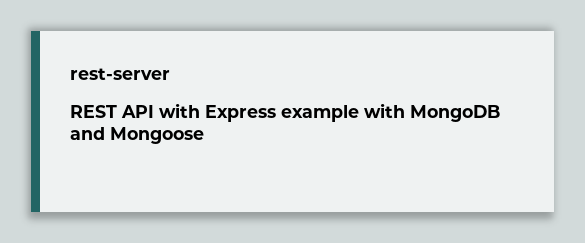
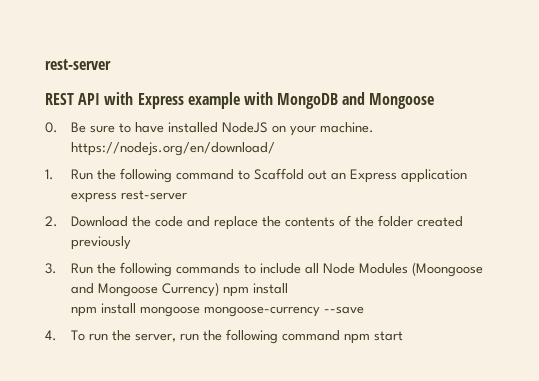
(204, 135) none -> [45,122,375,136] [71,142,276,156] [45,168,468,183] [71,190,188,203] [45,215,464,230] [71,236,132,250] [45,262,484,277] [71,282,289,297] [71,303,365,317] [45,329,404,344] // 0. Be sure to have installed NodeJS on your machine. https://nodejs.org/en/download/ // 1. Run the following command to Scaffold out an Express application express rest-server // 2. Download the code and replace the contents of the folder created previously // 3. Run the following commands to include all Node Modules (Moongoose and Mongoose Currency) npm install // npm install mongoose mongoose-currency --save // 4. To run the server, run the following command npm start

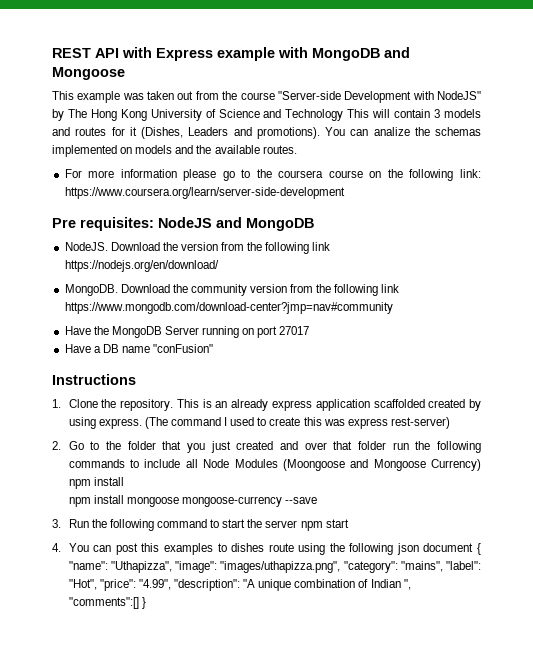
[45,59,111,70] rest-server // -> (52, 53) none
[45,122,375,136] [71,142,276,156] [45,168,468,183] [71,190,188,203] [45,215,464,230] [71,236,132,250] [45,263,94,274] 0. Be sure to have installed NodeJS on your machine. https://nodejs.org/en/download/ // 1. Run the following command to Scaffold out an Express application express rest-server // 2. Download the code and replace the contents of the folder created previously // 3. Run -> [52,91,482,103] [52,109,481,121] [52,127,481,139] [52,145,297,157] [64,169,481,181] [64,187,345,199] [52,217,314,231] [64,242,331,254] [64,260,219,272] [64,284,400,296] [64,302,393,314] [64,326,310,338] [64,344,214,353] [52,374,136,385] [52,399,481,411] [68,417,450,429] [52,441,409,453] This example was taken out from the course "Server-side Development with NodeJS" by The Hong Kong University of Science and Technology This will contain 3 models and routes for it (Dishes, Leaders and promotions). You can analize the schemas implemented on models and the available routes. // For more information please go to the coursera course on the following link: https://www.coursera.org/learn/server-side-development // Pre requisites: NodeJS and MongoDB // NodeJS. Download the version from the following link https://nodejs.org/en/download/ // MongoDB. Download the community version from the following link https://www.mongodb.com/download-center?jmp=nav#community // Have the MongoDB Server running on port 27017 // Have a DB name "conFusion" // Instructions // 1. Clone the repository. This is an already express application scaffolded created by using express. (The command I used to create this was express rest-server) // 2. Go to the folder that you just created and over that folder run
[45,329,404,344] 4. To run the server, run the following command npm start -> [52,519,349,531] [52,543,481,555] [68,561,481,573] [68,579,411,591] [68,597,146,609] 3. Run the following command to start the server npm start // 4. You can post this examples to dishes route using the following json document { "name": "Uthapizza", "image": "images/uthapizza.png", "category": "mains", "label": "Hot", "price": "4.99", "description": "A unique combination of Indian ", "comments":[] }

